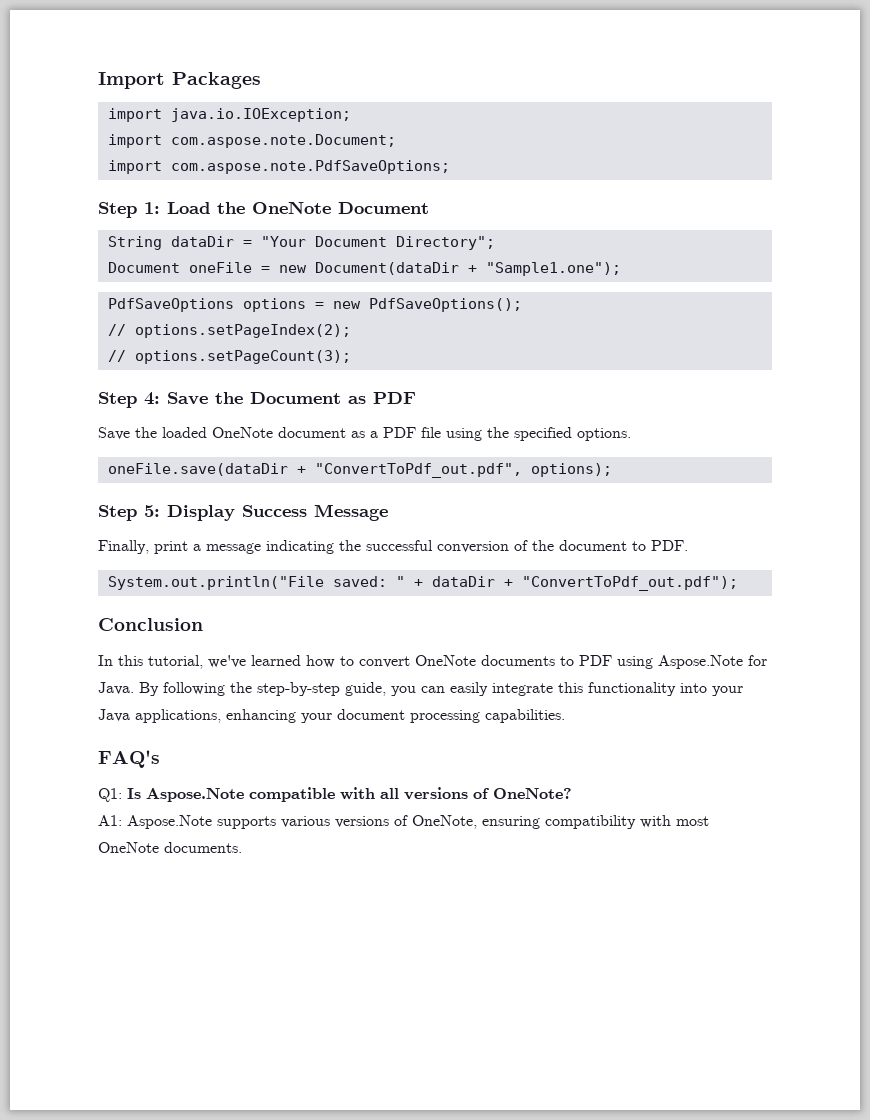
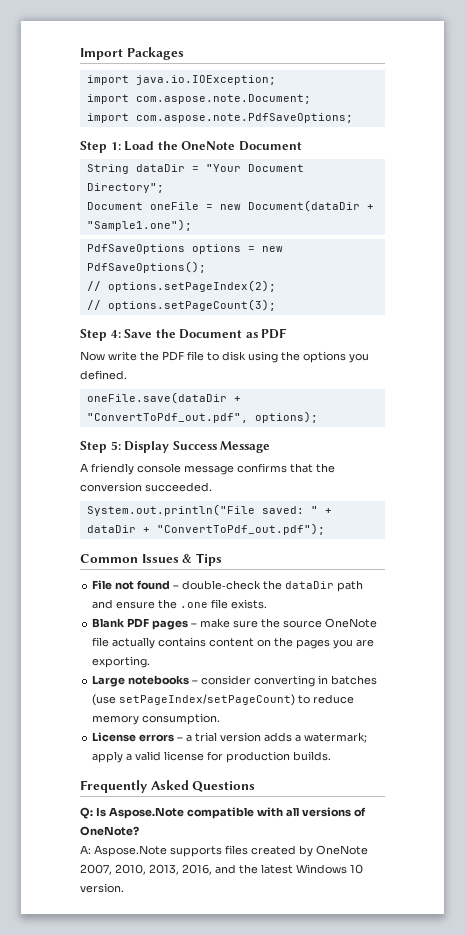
[98,427,631,441] Save the loaded OneNote document as a PDF file using the specified options. -> [80,351,369,363] [80,370,127,380] Now write the PDF file to disk using the options you defined.
[98,540,688,554] Finally, print a message indicating the successful conversion of the document to PDF. -> [80,463,335,475] [80,482,212,492] A friendly console message confirms that the conversion succeeded.
[98,618,203,631] [98,655,767,669] [98,682,743,696] [98,709,565,723] [98,750,160,768] [98,788,122,802] Conclusion // In this tutorial, we've learned how to convert OneNote documents to PDF using Aspose.Note for Java. By following the step-by-step guide, you can easily integrate this functionality into your Java applications, enhancing your document processing capabilities. // FAQ's // Q1: -> [80,553,222,566] [92,580,364,592] [92,599,268,609] [92,618,378,630] [92,637,375,649] [92,656,151,668] [92,675,378,687] [92,694,355,706] [92,713,221,725] [92,732,368,743] [92,751,332,763] [80,780,256,793] [80,807,93,819] Common Issues & Tips // File not found – double‑check the dataDir path and ensure the .one file exists. // Blank PDF pages – make sure the source OneNote file actually contains content on the pages you are exporting. // Large notebooks – consider converting in batches (use setPageIndex/setPageCount) to reduce memory consumption. // License errors – a trial version adds a watermark; apply a valid license for production builds. // Frequently Asked Questions // Q:
[98,815,122,826] A1: -> [80,845,91,854] A:
[281,815,709,829] [98,842,242,853] various versions of OneNote, ensuring compatibility with most OneNote documents. -> [225,845,368,857] [80,864,363,875] [80,883,124,893] files created by OneNote 2007, 2010, 2013, 2016, and the latest Windows 10 version.

